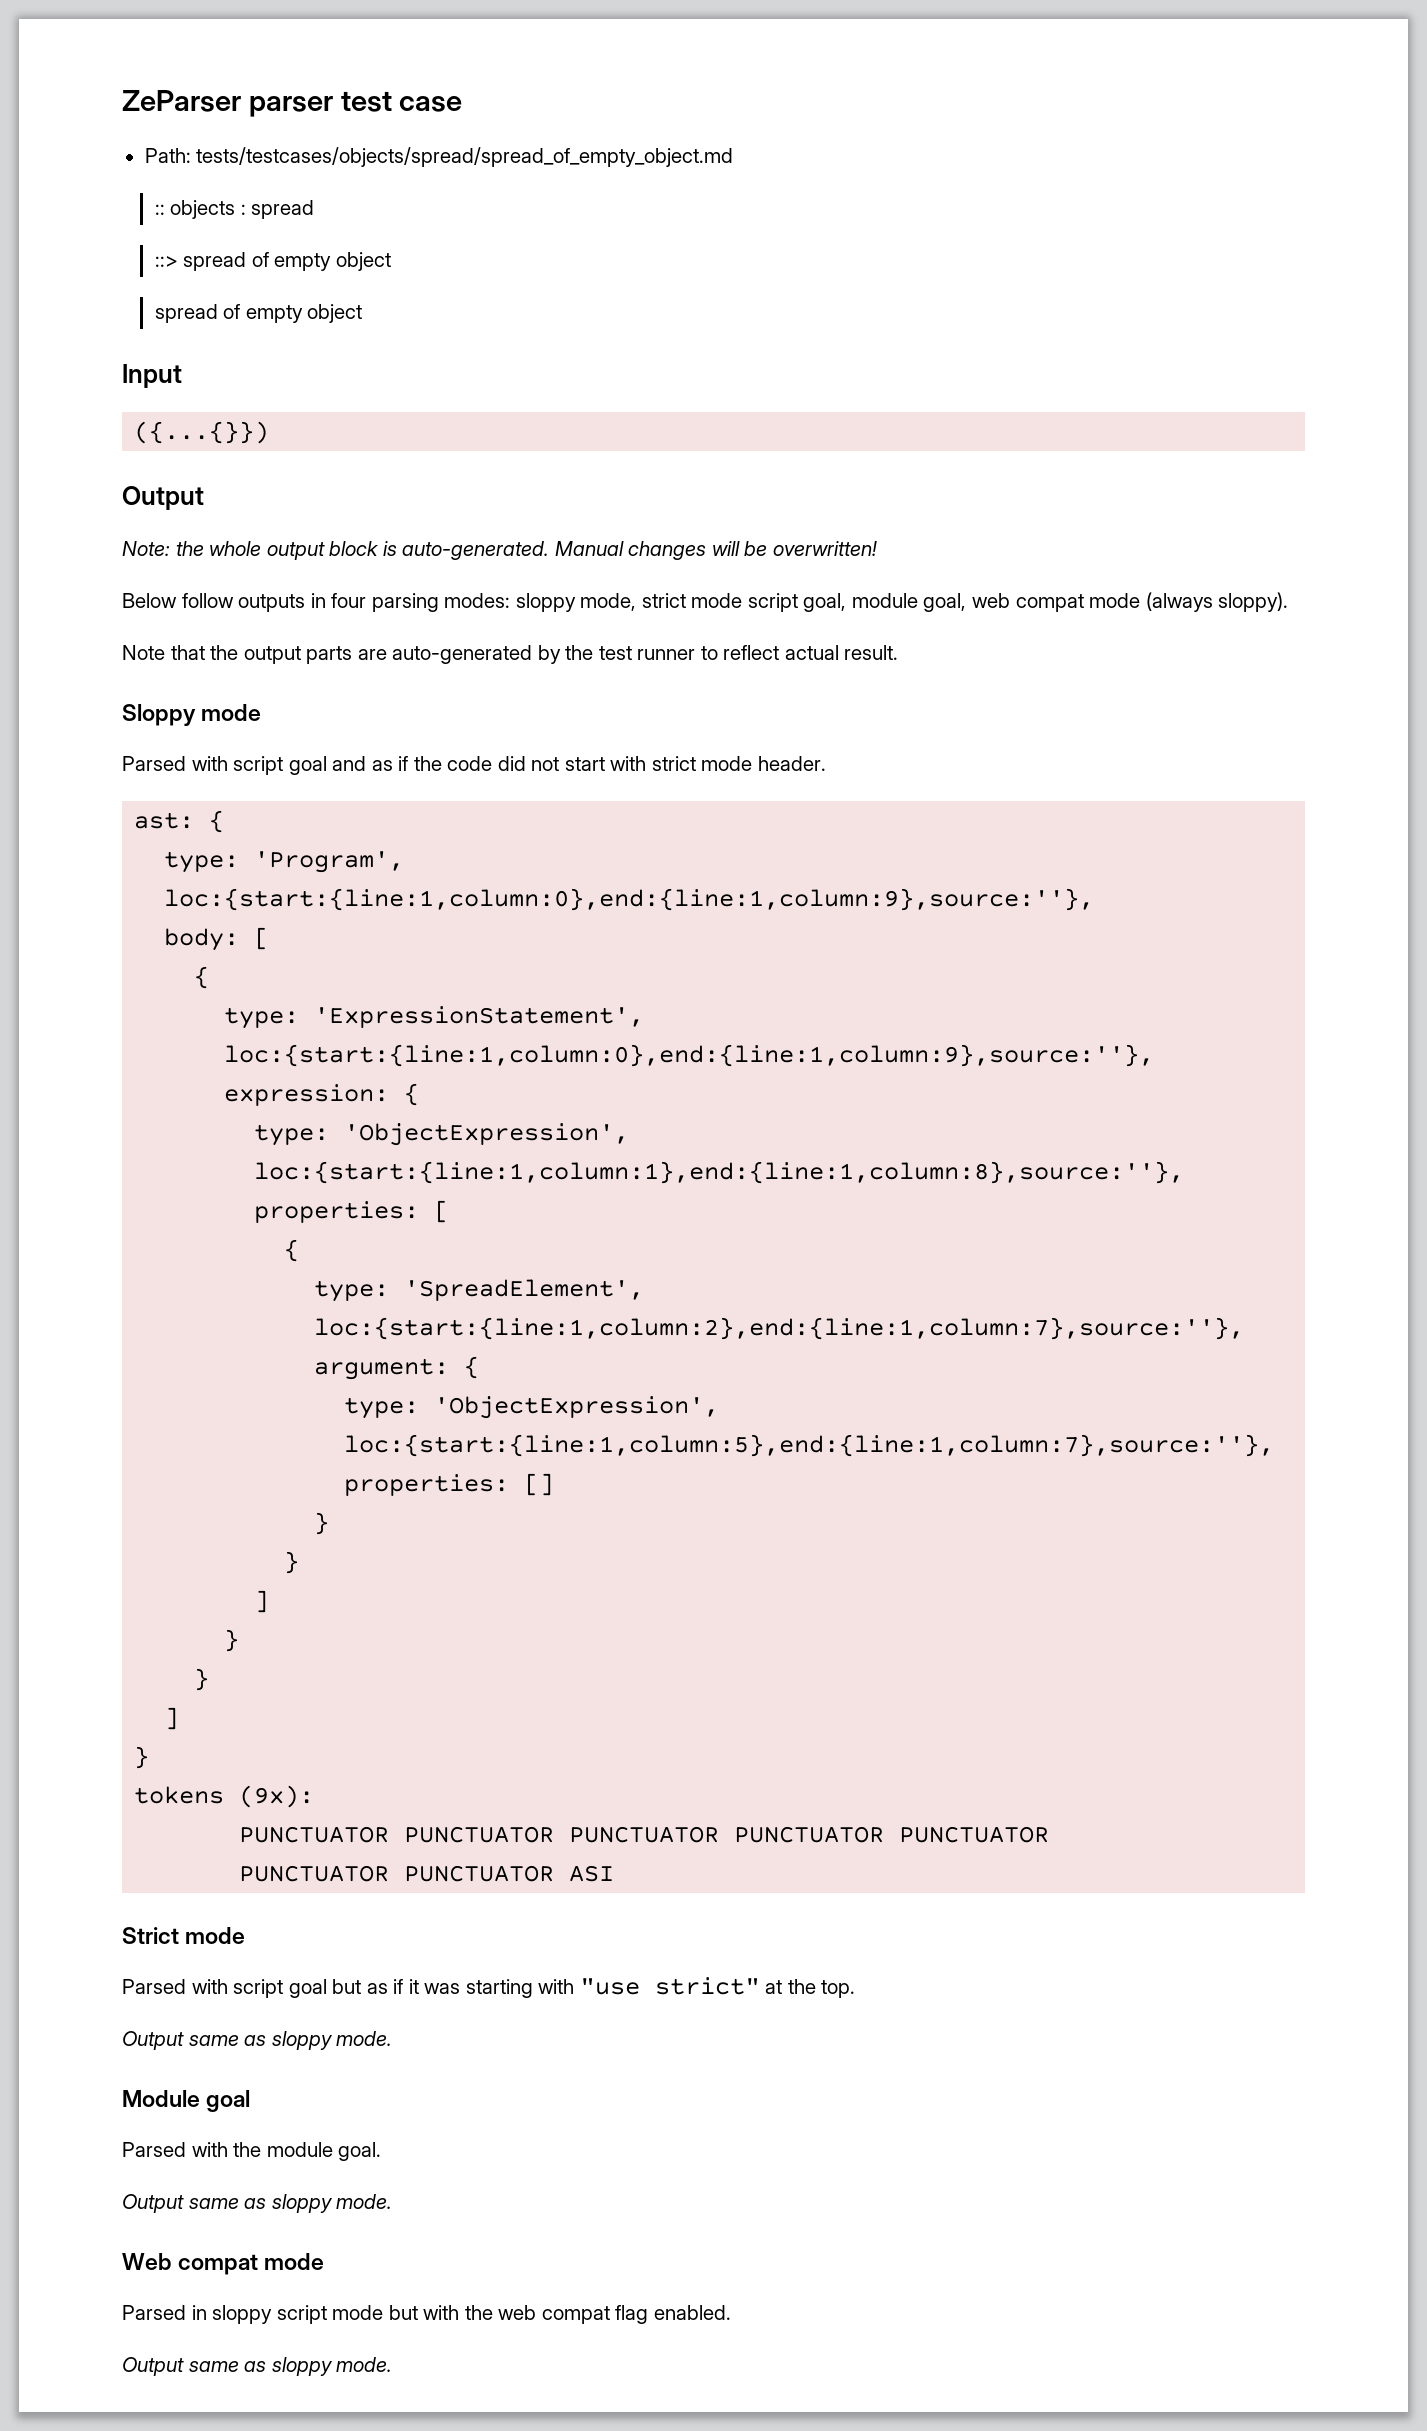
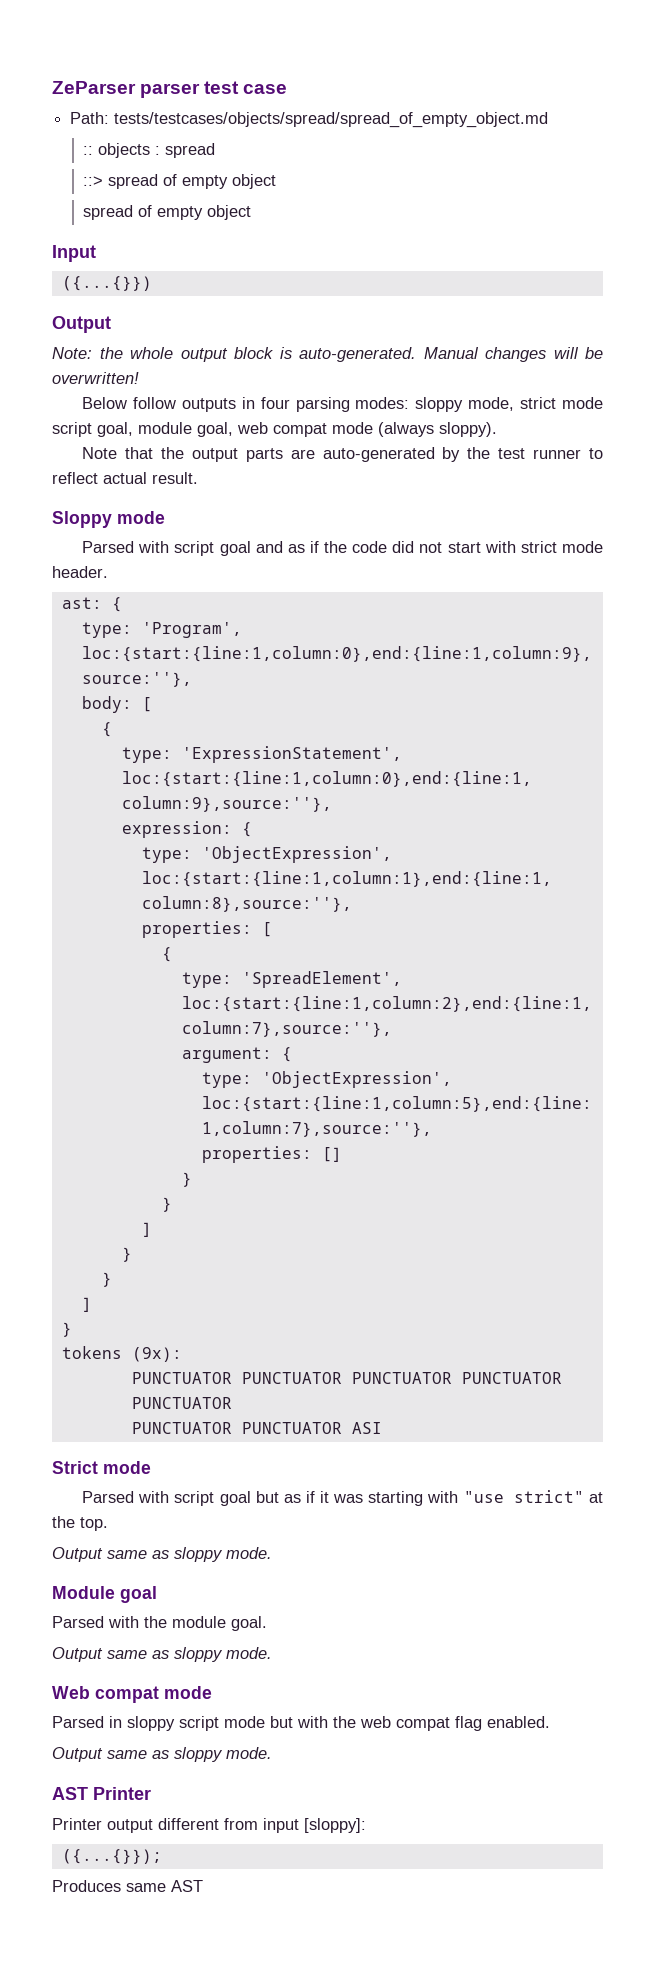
(393, 2364) none -> [52,1787,151,1800] [52,1818,366,1833] [61,1849,162,1864] [52,1880,203,1892] // AST Printer // Printer output different from input [sloppy]: // ({...{}}); // Produces same AST

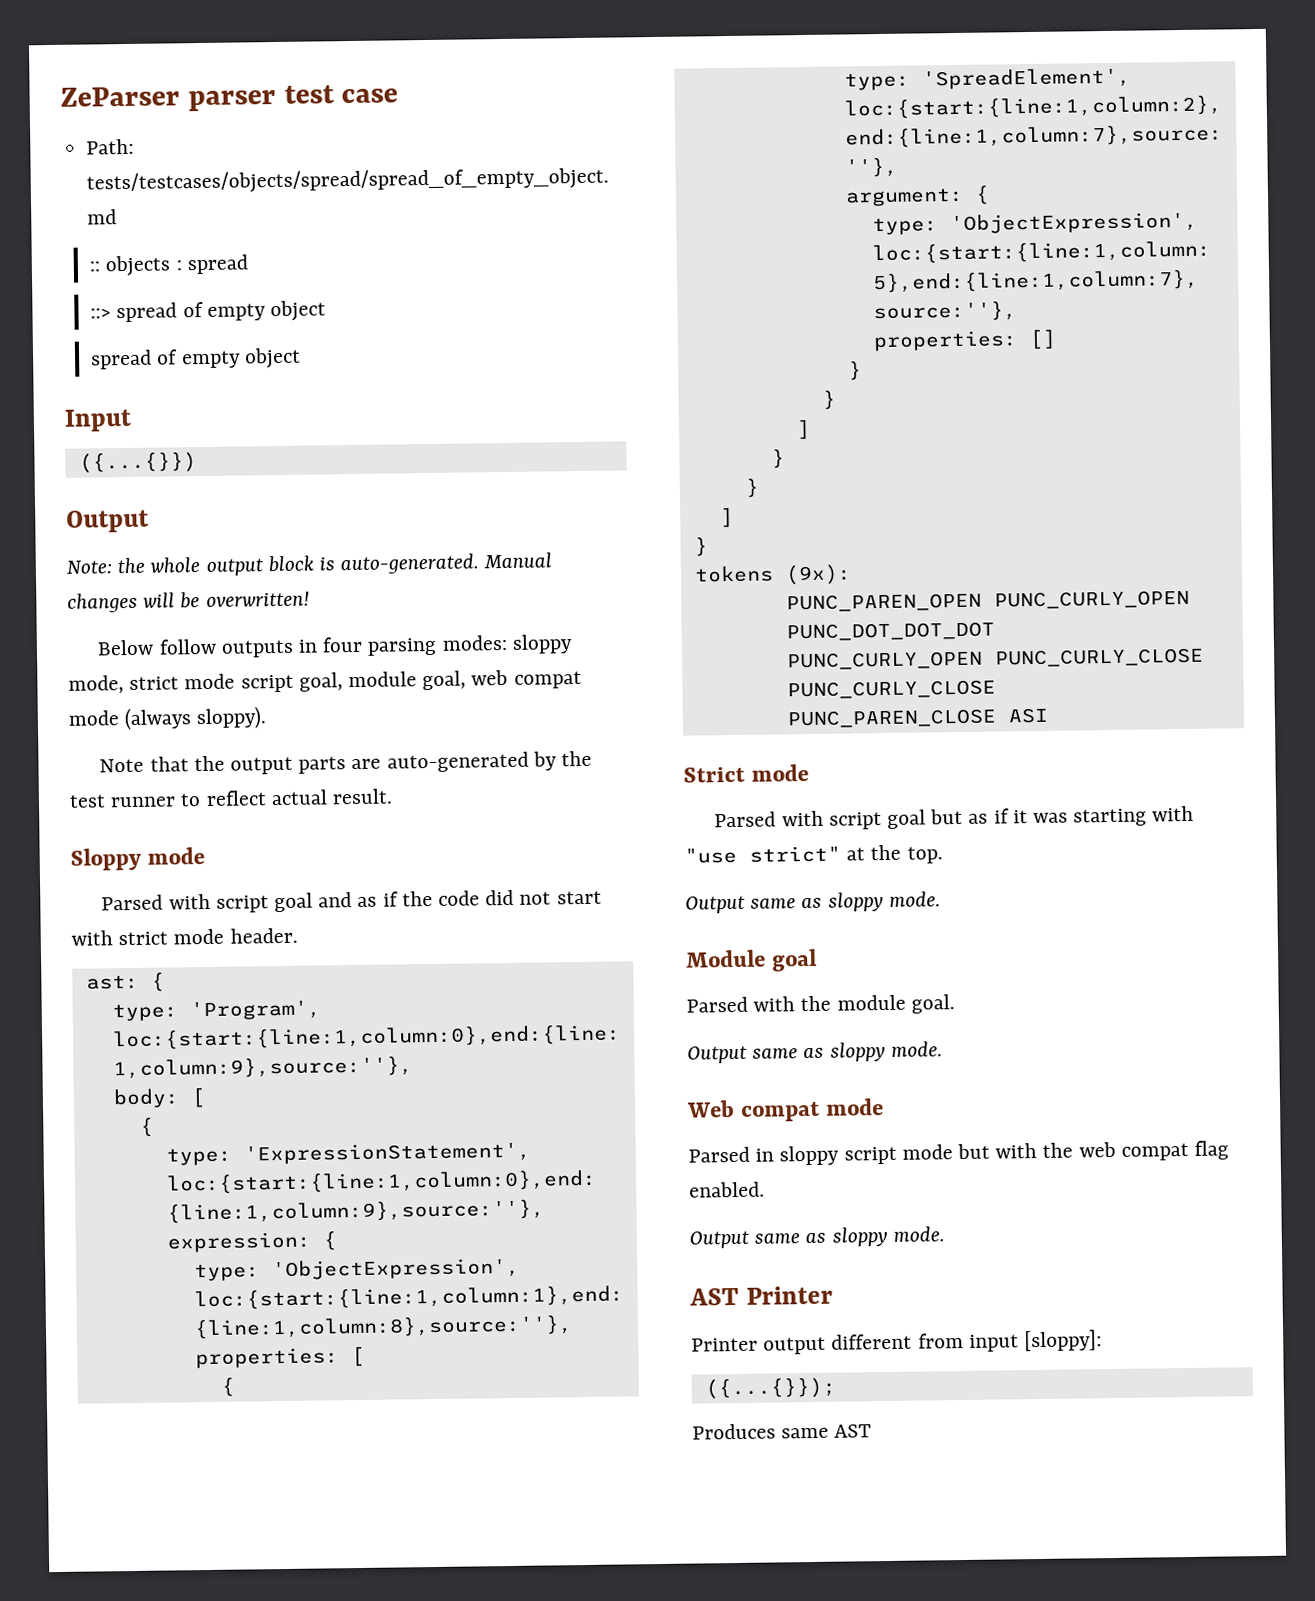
[131,1372,562,1384] [131,1397,232,1409] [131,1422,342,1434] PUNCTUATOR PUNCTUATOR PUNCTUATOR PUNCTUATOR PUNCTUATOR // PUNCTUATOR PUNCTUATOR -> [785,589,1190,613] [785,621,995,642] [786,647,1204,671] [786,679,996,700] [786,708,997,729] PUNC_PAREN_OPEN PUNC_CURLY_OPEN PUNC_DOT_DOT_DOT // PUNC_CURLY_OPEN PUNC_CURLY_CLOSE PUNC_CURLY_CLOSE // PUNC_PAREN_CLOSE

